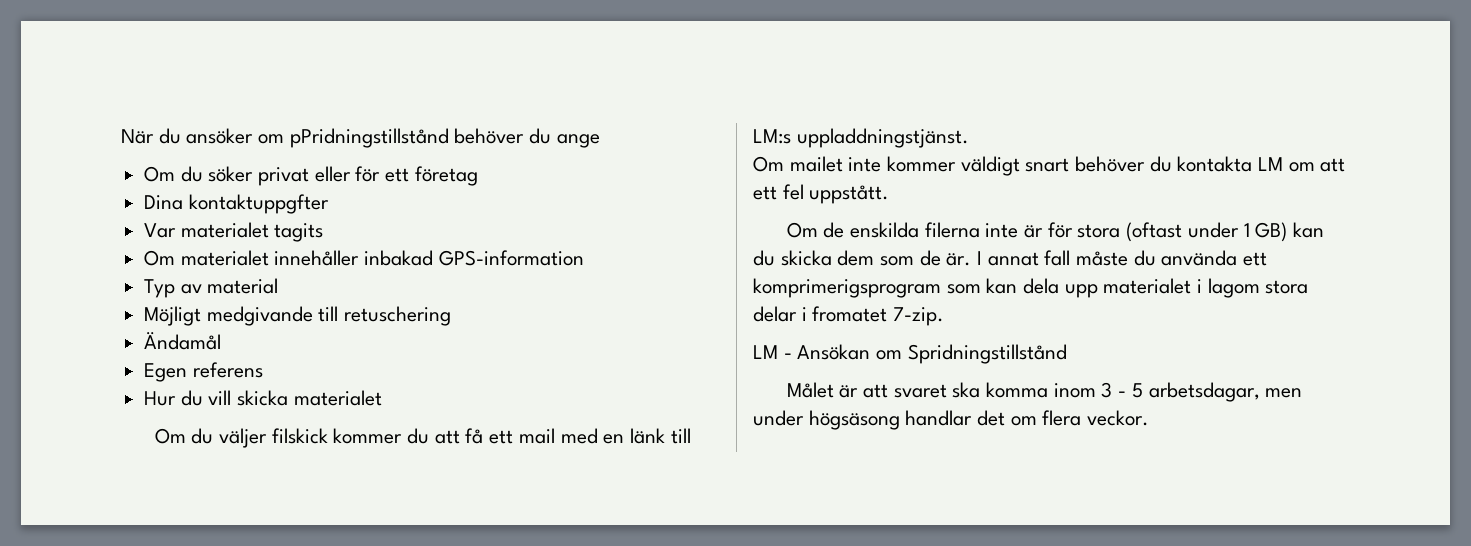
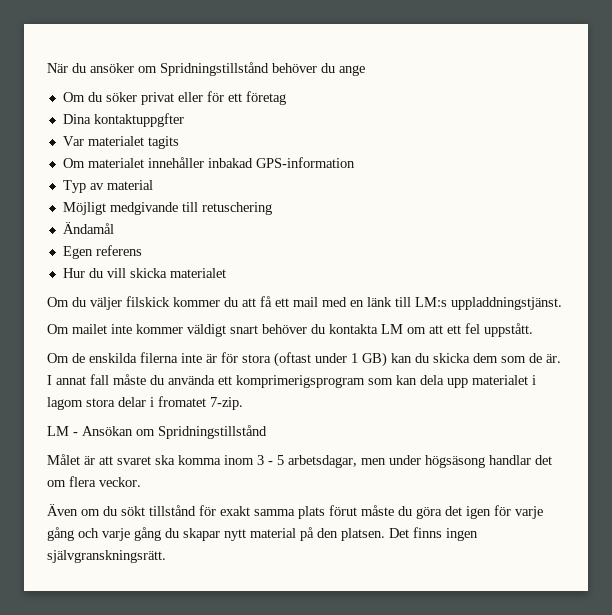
[289,128,449,148] pPridningstillstånd -> [160,62,269,76] Spridningstillstånd
(1150, 418) none -> [47,504,543,519] [47,527,478,541] [47,550,166,563] // Även om du sökt tillstånd för exakt samma plats förut måste du göra det igen för varje gång och varje gång du skapar nytt material på den platsen. Det finns ingen självgranskningsrätt.

